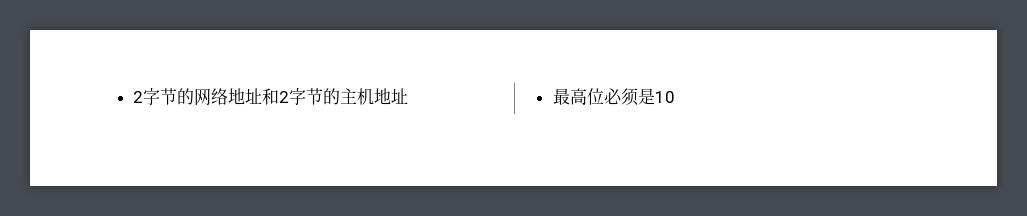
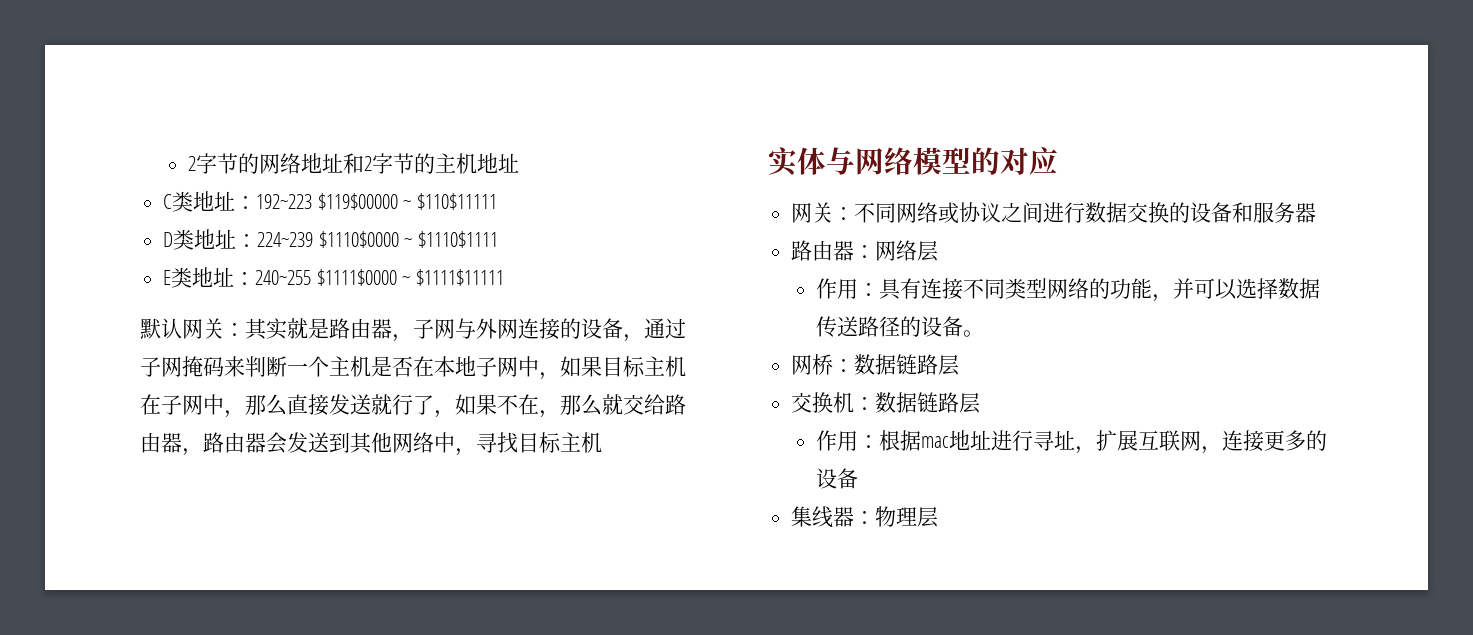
[552,88,675,106] 最高位必须是10 -> [163,191,498,212] [163,229,499,250] [163,267,505,288] [140,318,686,342] [140,356,686,380] [140,394,686,418] [140,432,602,456] [768,147,1058,177] [791,202,1317,224] [791,240,939,262] [816,278,1321,302] [816,316,985,337] [791,354,960,376] [791,392,981,414] [816,430,1328,454] [816,468,859,489] [791,506,939,528] C类地址：192~223 $119$00000 ~ $110$11111 // D类地址：224~239 $1110$0000 ~ $1110$1111 // E类地址：240~255 $1111$0000 ~ $1111$11111 // 默认网关：其实就是路由器，子网与外网连接的设备，通过子网掩码来判断一个主机是否在本地子网中，如果目标主机在子网中，那么直接发送就行了，如果不在，那么就交给路由器，路由器会发送到其他网络中，寻找目标主机 // 实体与网络模型的对应 // 网关：不同网络或协议之间进行数据交换的设备和服务器 // 路由器：网络层 // 作用：具有连接不同类型网络的功能，并可以选择数据传送路径的设备。 // 网桥：数据链路层 // 交换机：数据链路层 // 作用：根据mac地址进行寻址，扩展互联网，连接更多的设备 // 集线器：物理层

